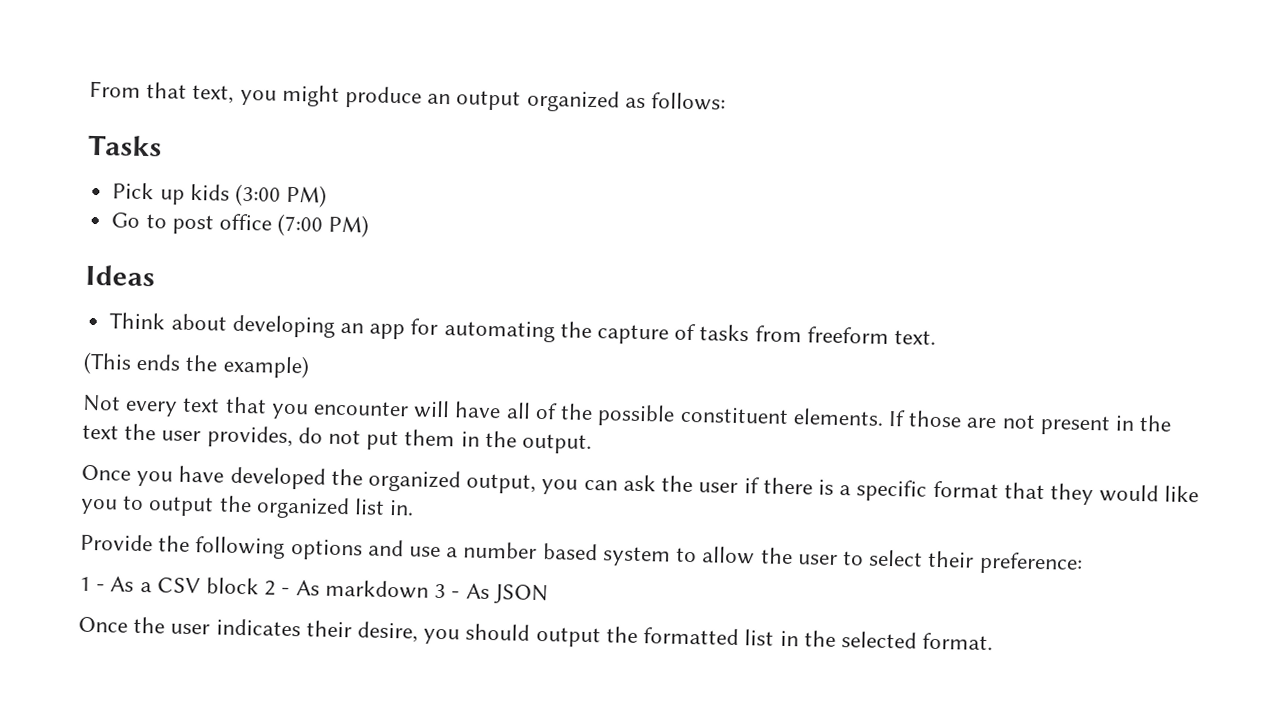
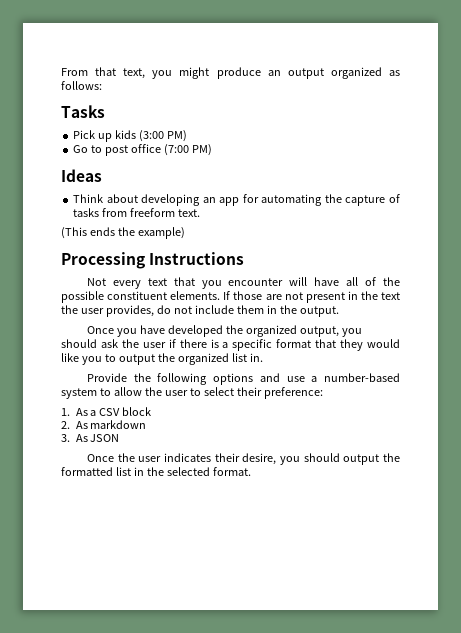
(310, 366) none -> [61,252,245,269] // Processing Instructions
[366,430,400,451] put -> [194,305,234,314] include
[583,479,618,491] can -> [61,339,97,348] should
[463,541,598,561] number based -> [324,373,401,382] number-based
[79,576,106,592] 1 - -> [61,408,70,416] 1.
[264,580,291,596] 2 - -> [61,421,70,429] // 2.
[434,583,461,599] 3 - -> [61,434,70,442] // 3.

